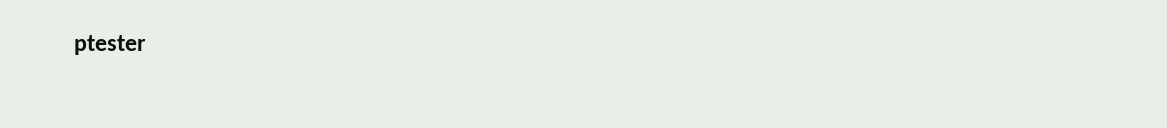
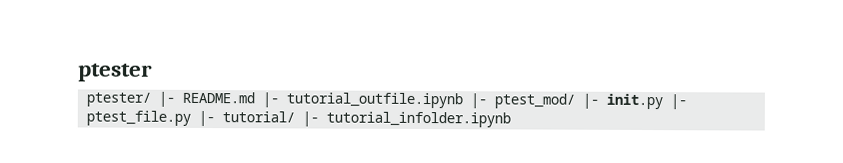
(146, 45) none -> [85,91,687,110] [85,110,511,128] // ptester/ |- README.md |- tutorial_outfile.ipynb |- ptest_mod/ |- init.py |- ptest_file.py |- tutorial/ |- tutorial_infolder.ipynb

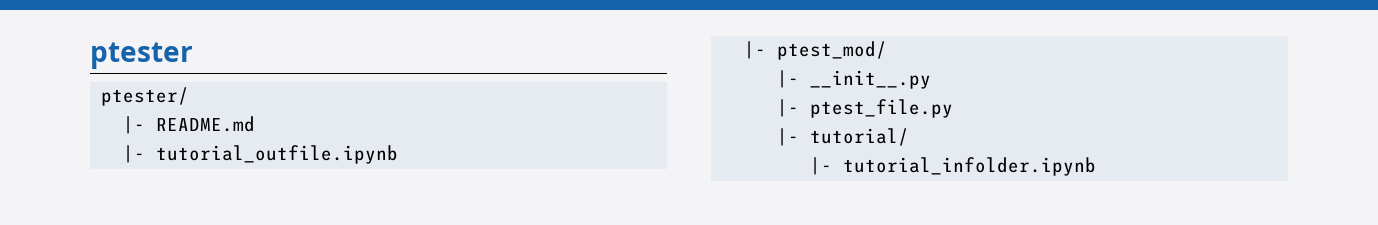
(151, 99) none -> (189, 96) //
(255, 97) none -> (255, 124) //
(463, 100) none -> (398, 154) //
[581,93,663,110] |- init.py -> [776,70,931,89] // |- __init__.py //
(191, 118) none -> (953, 108) //
(295, 117) none -> (909, 137) //

